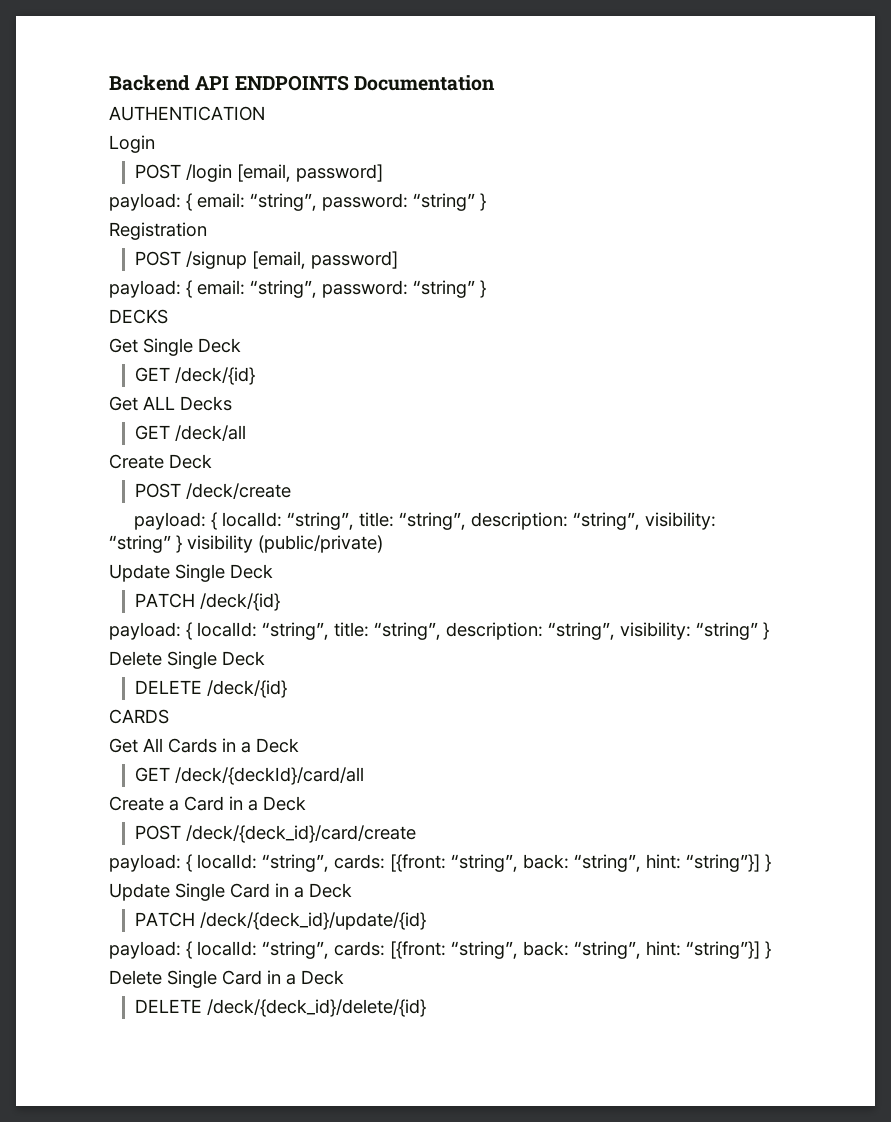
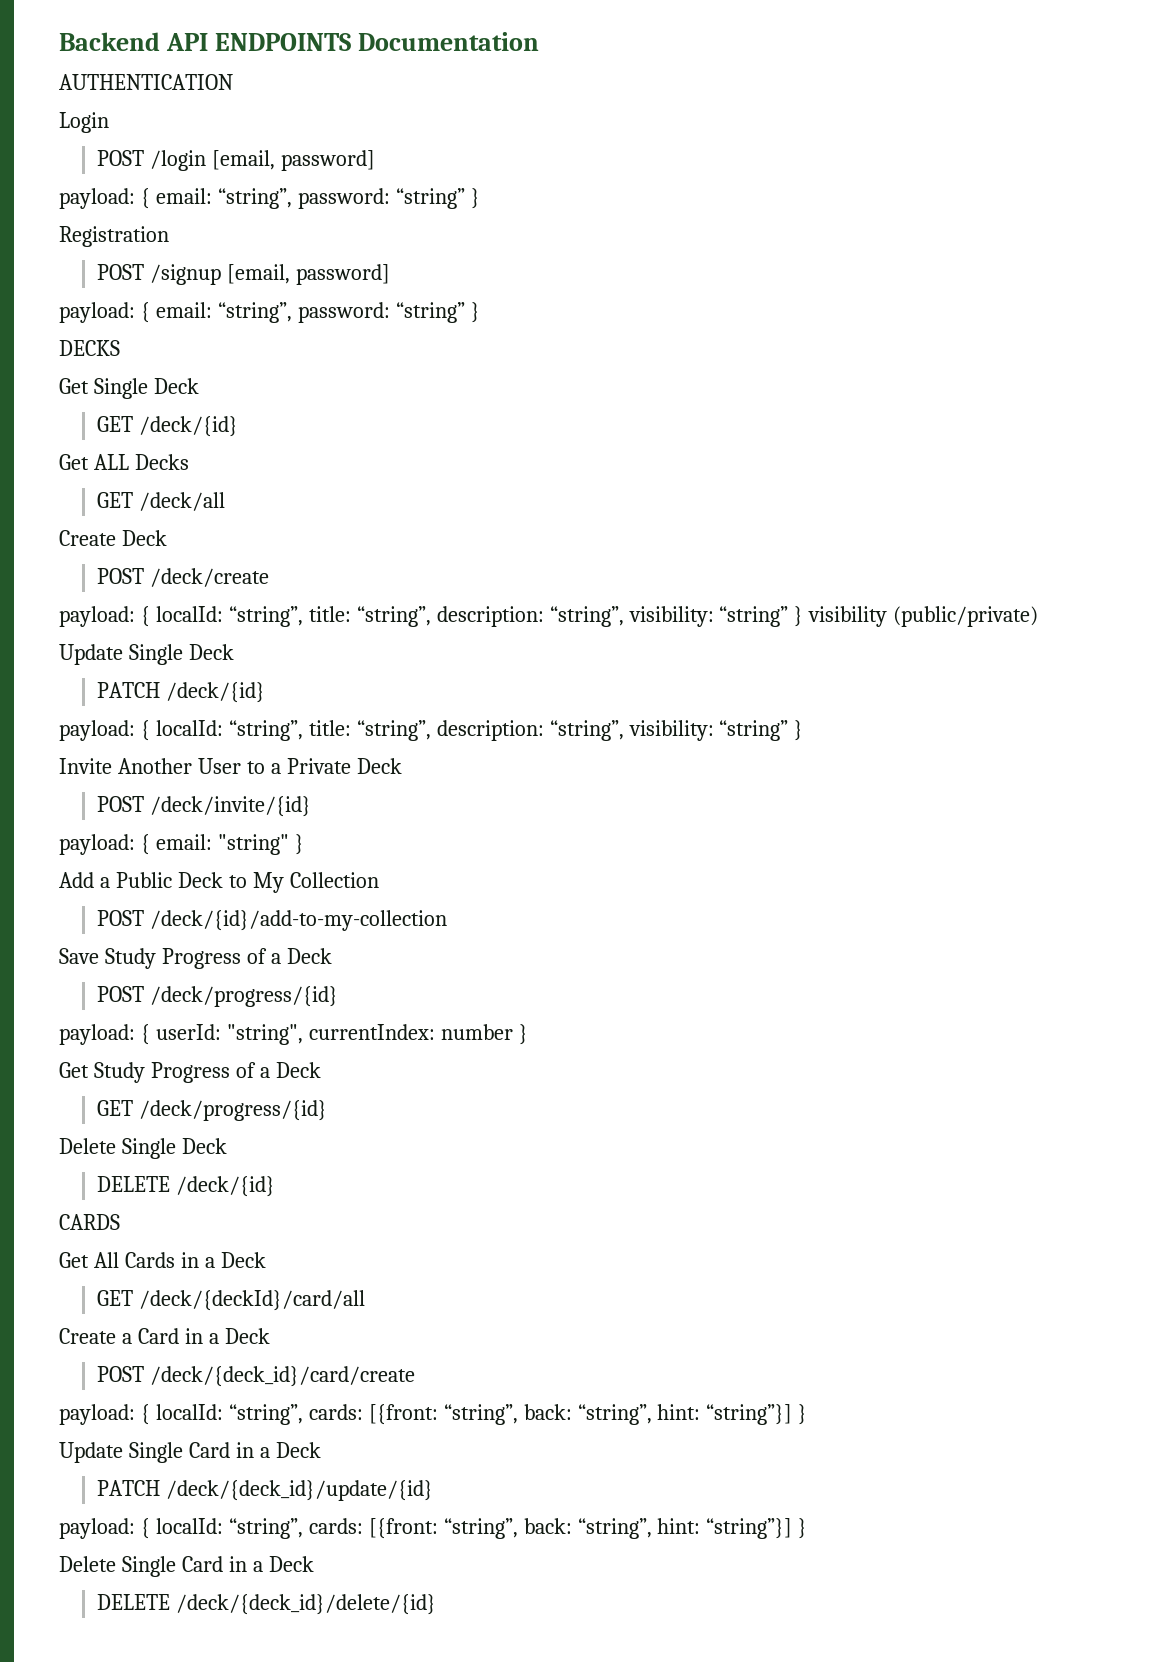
(769, 631) none -> [59,758,402,774] [97,796,312,817] [59,834,304,855] [59,872,379,893] [97,910,448,931] [59,948,332,969] [97,986,339,1007] [59,1024,528,1045] [59,1062,321,1083] [97,1100,328,1121] // Invite Another User to a Private Deck // POST /deck/invite/{id} // payload: { email: "string" } // Add a Public Deck to My Collection // POST /deck/{id}/add-to-my-collection // Save Study Progress of a Deck // POST /deck/progress/{id} // payload: { userId: "string", currentIndex: number } // Get Study Progress of a Deck // GET /deck/progress/{id}

